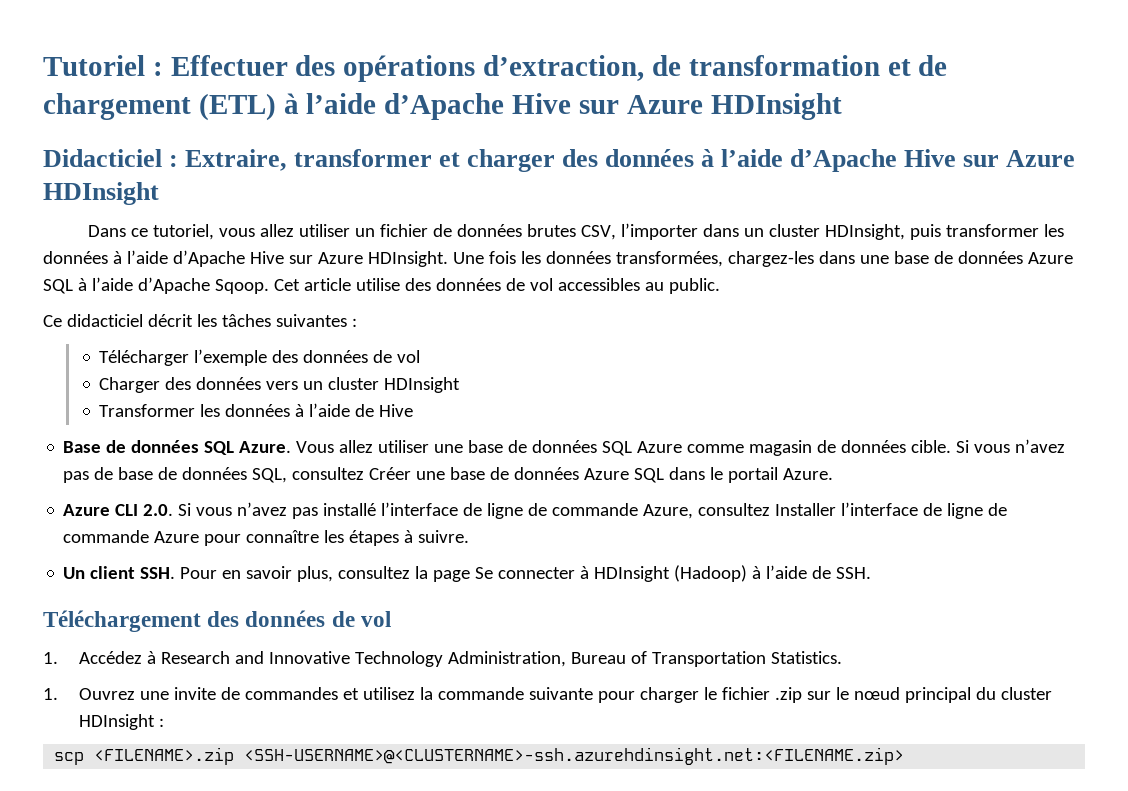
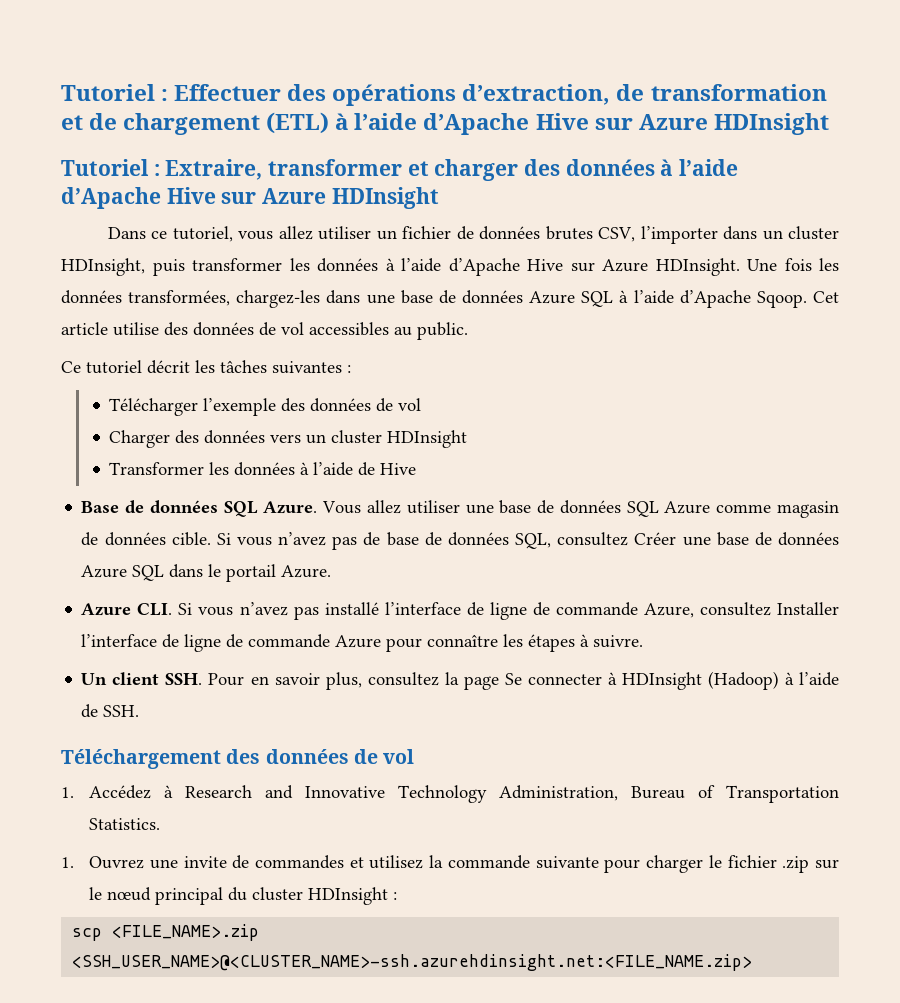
[43,149,162,167] Didacticiel -> [61,159,149,176] Tutoriel
[66,314,143,327] didacticiel -> [86,360,142,374] tutoriel
[115,504,174,516] CLI 2.0. -> [137,603,173,616] CLI.
[94,747,905,765] <FILENAME>.zip <SSH-USERNAME>@<CLUSTERNAME>-ssh.azurehdinsight.net:<FILENAME.zip> -> [112,924,260,941] [72,954,753,971] <FILE_NAME>.zip <SSH_USER_NAME>@<CLUSTER_NAME>-ssh.azurehdinsight.net:<FILE_NAME.zip>

